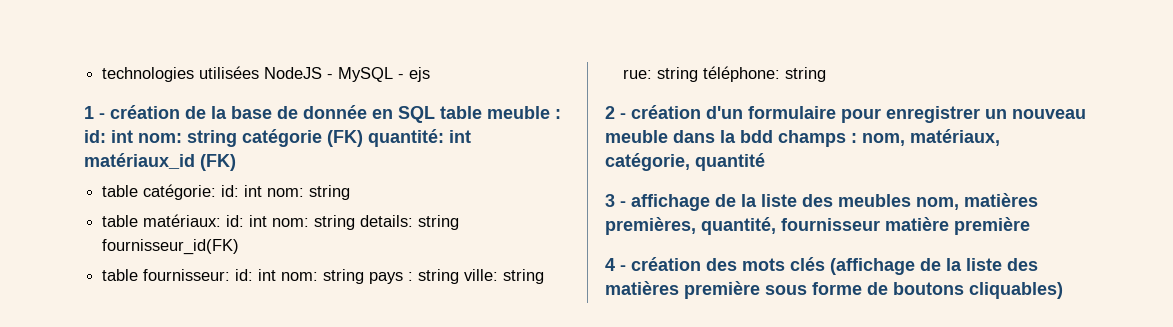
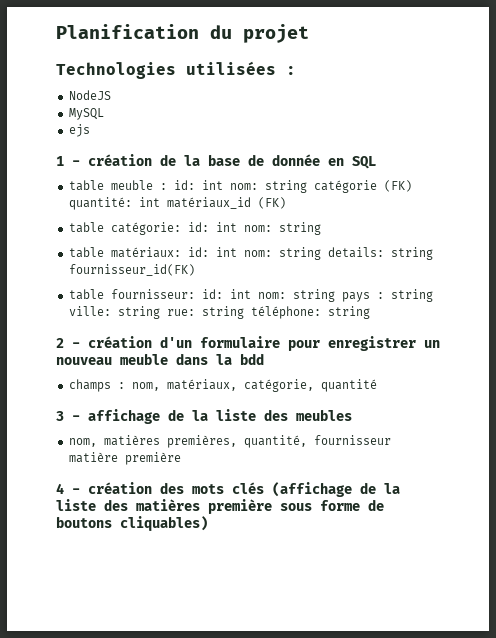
[102,66,260,82] technologies utilisées -> [56,24,309,43] [56,61,296,79] Planification du projet // Technologies utilisées : //
[327,74,334,79] - -> (111, 95) //
[398,74,405,79] - -> (104, 114) //
(435, 114) none -> (376, 162) //
(773, 136) none -> (264, 359) //
(911, 200) none -> (352, 415) //

